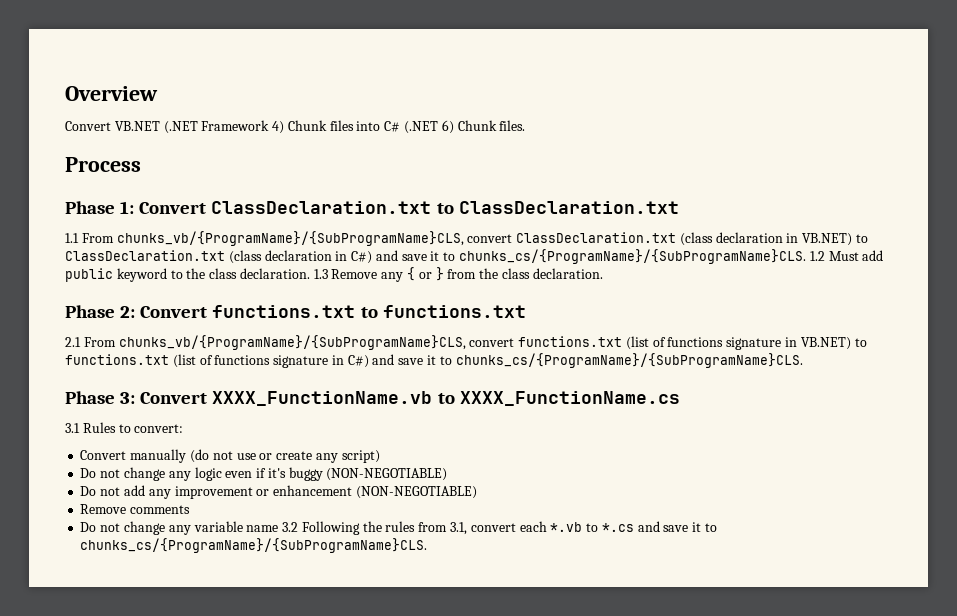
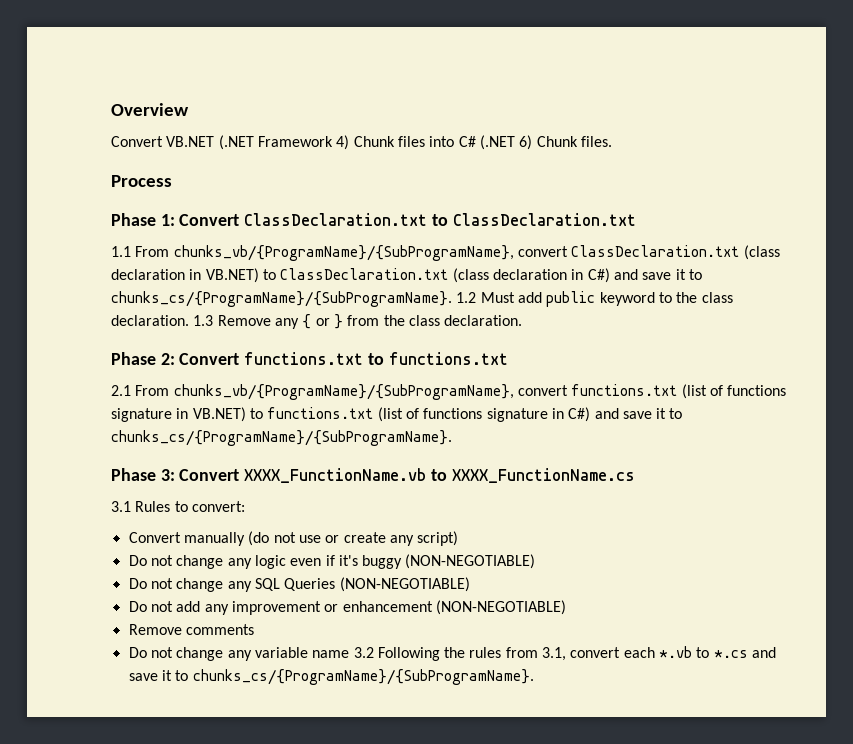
[116,231,464,246] chunks_vb/{ProgramName}/{SubProgramName}CLS, -> [173,245,514,261] chunks_vb/{ProgramName}/{SubProgramName},
[459,249,807,264] chunks_cs/{ProgramName}/{SubProgramName}CLS. -> [111,291,452,307] chunks_cs/{ProgramName}/{SubProgramName}.
[118,335,466,350] chunks_vb/{ProgramName}/{SubProgramName}CLS, -> [173,384,514,400] chunks_vb/{ProgramName}/{SubProgramName},
[455,353,803,368] chunks_cs/{ProgramName}/{SubProgramName}CLS. -> [111,430,452,446] chunks_cs/{ProgramName}/{SubProgramName}.
(448, 474) none -> [128,577,470,592] // Do not change any SQL Queries (NON-NEGOTIABLE)
[80,538,428,553] chunks_cs/{ProgramName}/{SubProgramName}CLS. -> [192,669,534,685] chunks_cs/{ProgramName}/{SubProgramName}.

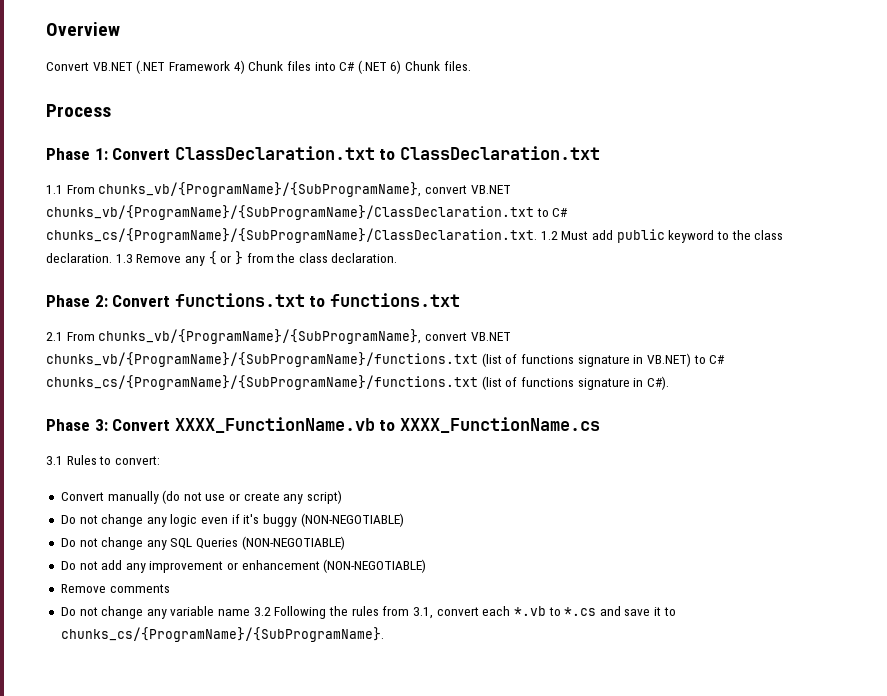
[571,245,780,260] [111,268,702,283] [111,291,452,307] ClassDeclaration.txt (class declaration in VB.NET) to ClassDeclaration.txt (class declaration in C#) and save it to chunks_cs/{ProgramName}/{SubProgramName}. -> [470,185,511,194] [46,205,569,220] [46,228,537,243] VB.NET chunks_vb/{ProgramName}/{SubProgramName}/ClassDeclaration.txt to C# chunks_cs/{ProgramName}/{SubProgramName}/ClassDeclaration.txt.
[571,384,678,396] functions.txt -> [470,332,511,341] [46,352,478,367] VB.NET chunks_vb/{ProgramName}/{SubProgramName}/functions.txt
[267,407,683,422] [111,430,452,446] functions.txt (list of functions signature in C#) and save it to chunks_cs/{ProgramName}/{SubProgramName}. -> [709,355,726,364] [46,375,669,390] C# chunks_cs/{ProgramName}/{SubProgramName}/functions.txt (list of functions signature in C#).

